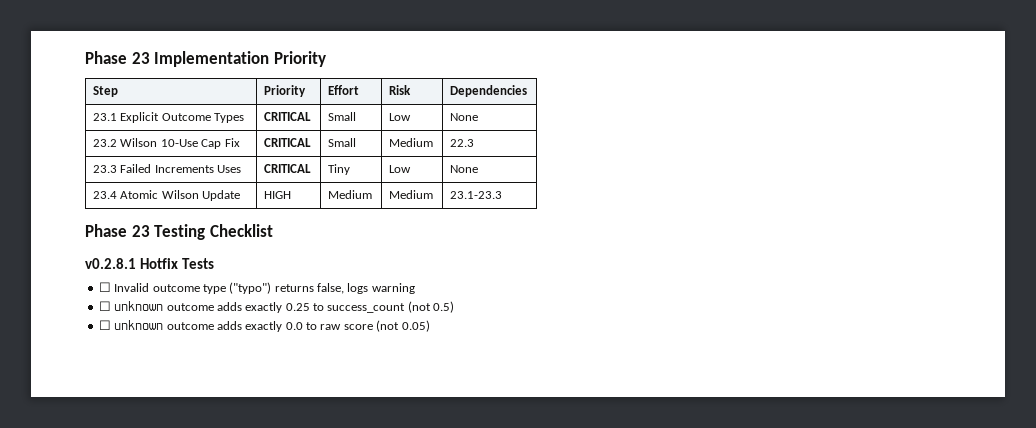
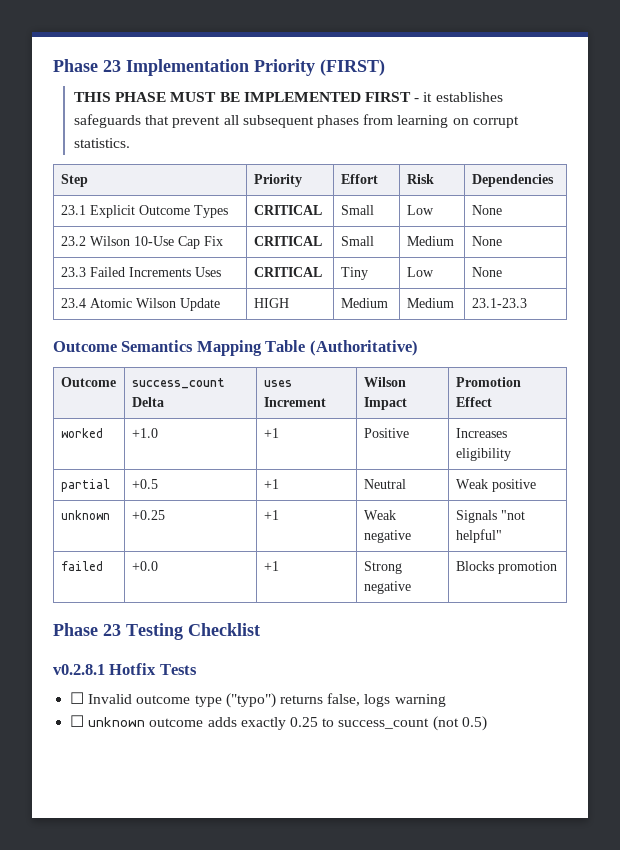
(326, 59) none -> [320,59,385,76] [74,92,503,102] [74,114,519,128] [74,138,131,148] (FIRST) // THIS PHASE MUST BE IMPLEMENTED FIRST - it establishes safeguards that prevent all subsequent phases from learning on corrupt statistics.
[450,139,475,147] | 22.3 -> [471,236,502,246] | None
(503, 195) none -> [53,340,418,356] [60,377,116,387] [131,378,224,389] [131,397,164,407] [263,380,292,387] [263,397,326,407] [363,377,406,387] [363,397,407,410] [455,377,521,387] [455,397,492,407] [60,428,103,438] [131,428,158,438] [263,428,279,438] [363,428,409,438] [455,428,507,438] [455,448,511,461] [60,479,110,492] [131,479,158,489] [263,479,279,489] [363,479,406,489] [455,479,536,492] [60,510,110,520] [131,510,165,520] [263,510,279,520] [363,510,396,520] [363,530,411,543] [455,510,525,523] [455,529,502,543] [60,561,103,571] [131,561,158,571] [263,561,279,571] [363,561,402,574] [363,581,411,594] [455,561,557,574] // Outcome Semantics Mapping Table (Authoritative) // Outcome | success_count Delta | uses Increment | Wilson Impact | Promotion Effect // worked | +1.0 | +1 | Positive | Increases eligibility // partial | +0.5 | +1 | Neutral | Weak positive // unknown | +0.25 | +1 | Weak negative | Signals "not helpful" // failed | +0.0 | +1 | Strong negative | Blocks promotion
[98,320,430,332] // ☐ unknown outcome adds exactly 0.0 to raw score (not 0.05) -> (487, 723) none

